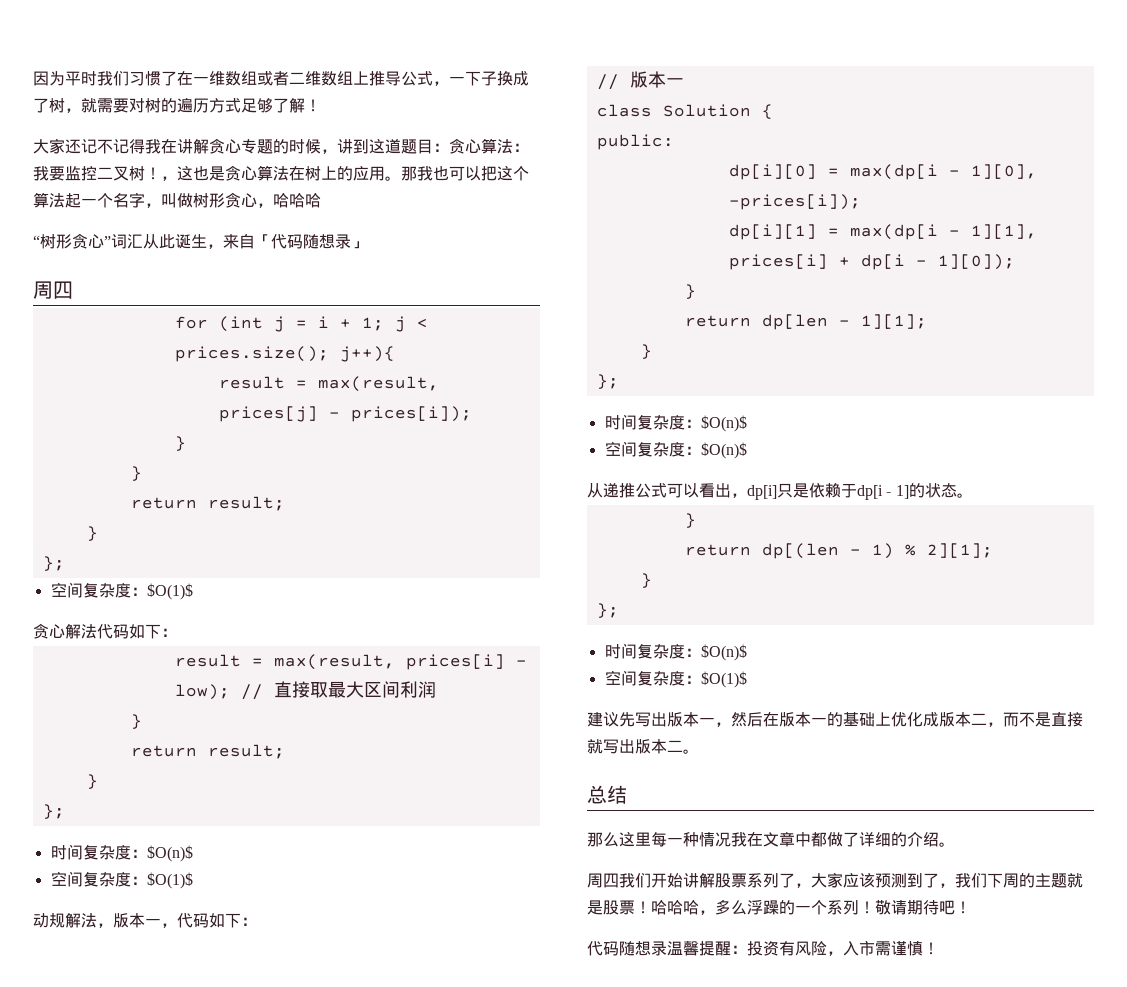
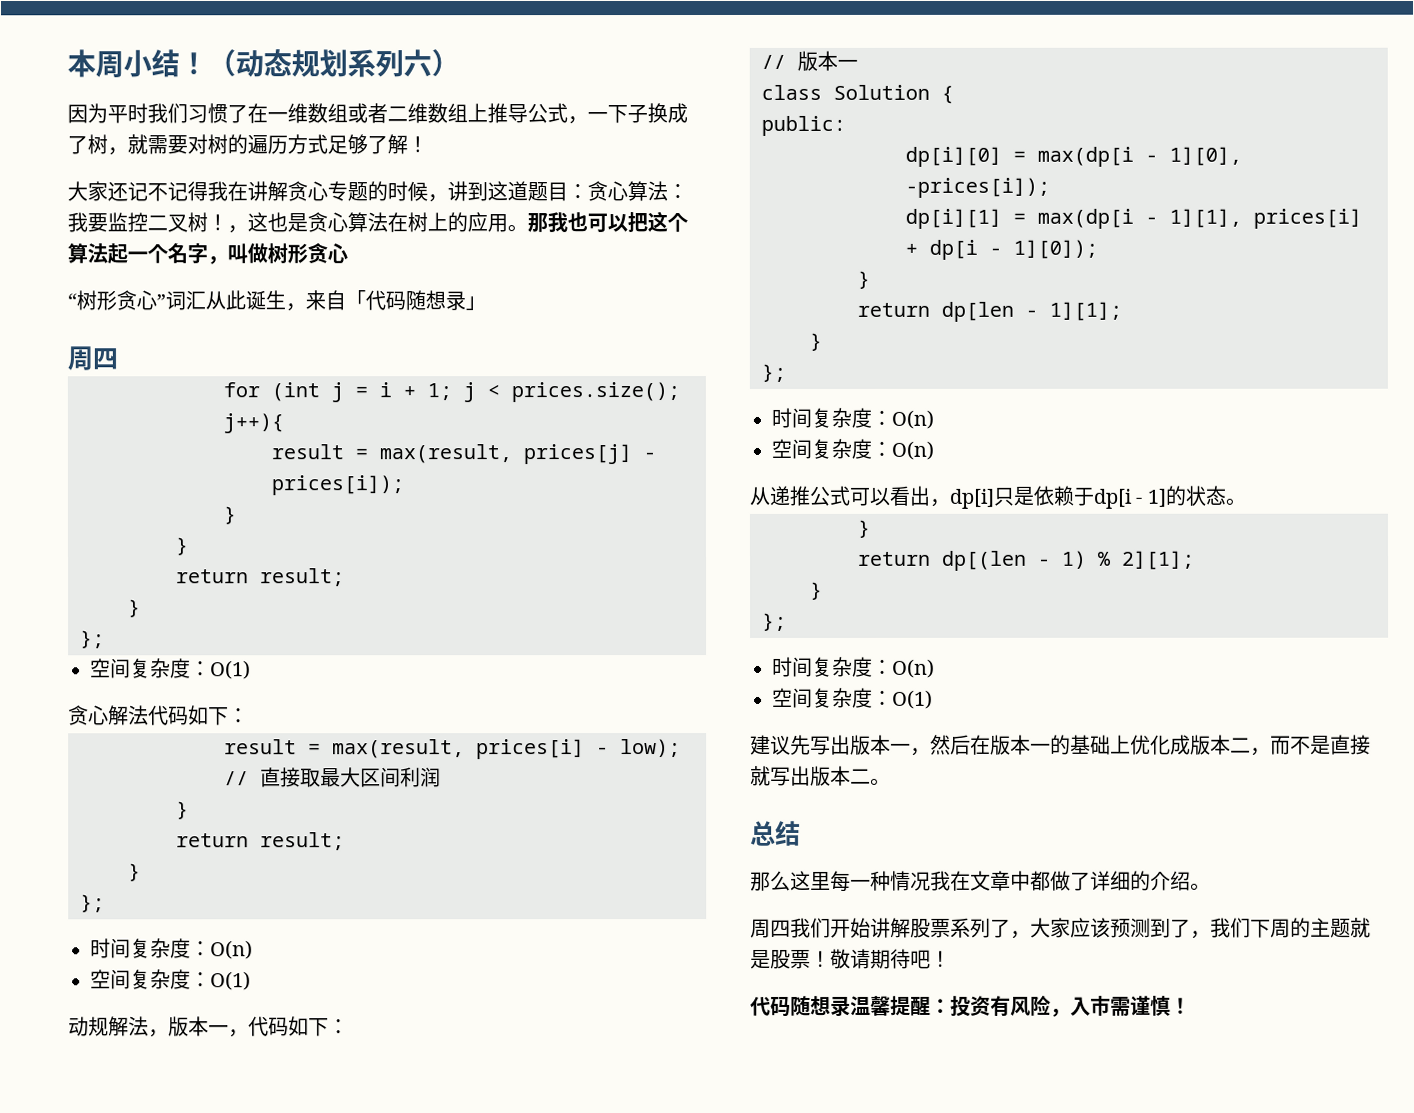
(33, 78) none -> [67,49,460,78] 本周小结！（动态规划系列六） //
[257,192,321,208] ，哈哈哈 -> (348, 253) none
[146,583,193,600] $O(1)$ -> [210,660,251,680] O(1)
[146,845,193,862] [50,871,193,889] $O(n)$ // 空间复杂度：$O(1)$ -> [210,940,253,960] [90,969,251,991] O(n) // 空间复杂度：O(1)
[700,415,747,432] [604,441,747,459] $O(n)$ // 空间复杂度：$O(n)$ -> [891,409,934,429] [771,438,934,460] O(n) // 空间复杂度：O(n)
[700,644,747,661] [604,670,747,688] $O(n)$ // 空间复杂度：$O(1)$ -> [892,658,935,678] [772,687,933,709] O(n) // 空间复杂度：O(1)
[651,899,875,915] 哈哈哈，多么浮躁的一个系列！ -> (831, 958) none

